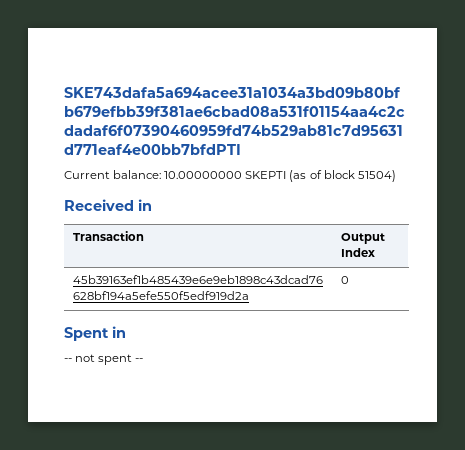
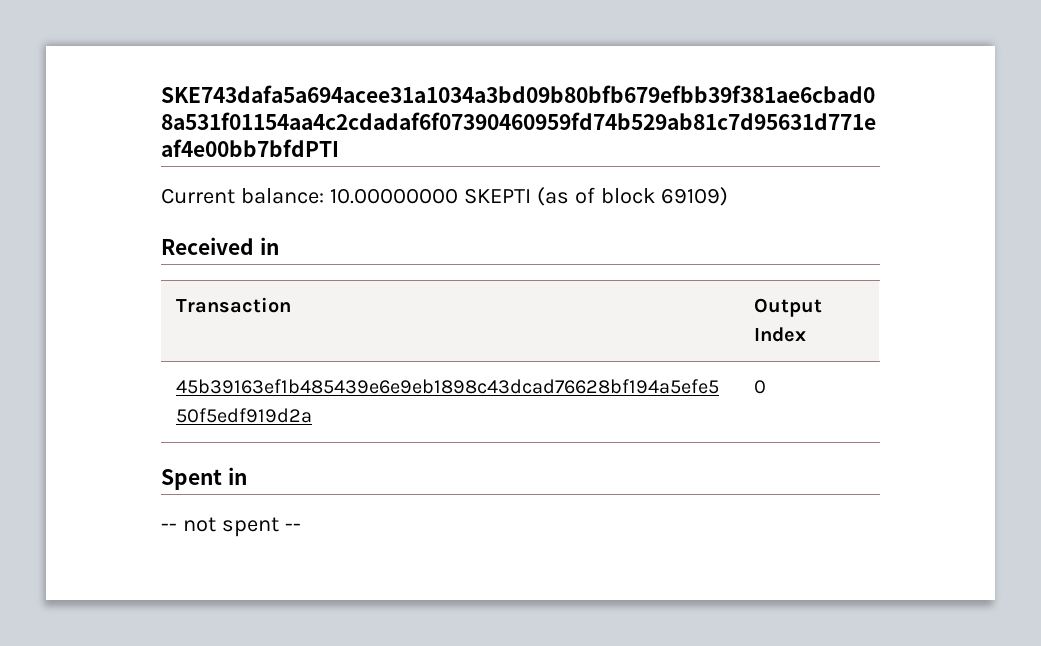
[357,170,396,182] 51504) -> [660,187,728,206] 69109)

